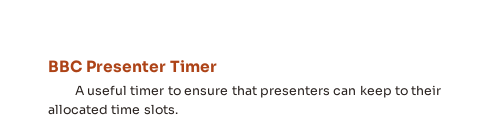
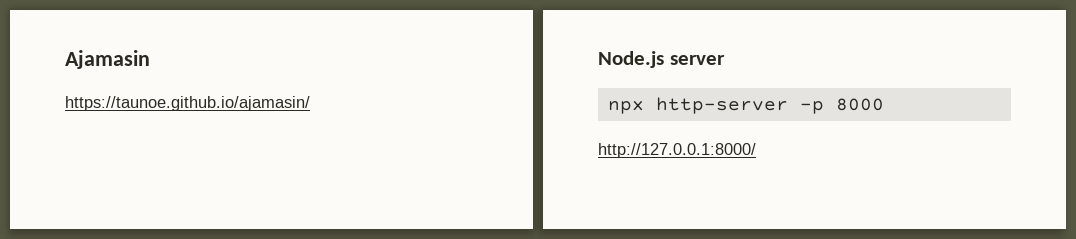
[48,60,218,73] [74,85,442,98] [48,104,178,115] BBC Presenter Timer // A useful timer to ensure that presenters can keep to their allocated time slots. -> [65,50,150,69] [65,96,310,111] [598,51,725,68] [607,97,884,114] [598,143,756,158] Ajamasin // https://taunoe.github.io/ajamasin/ // Node.js server // npx http-server -p 8000 // http://127.0.0.1:8000/

